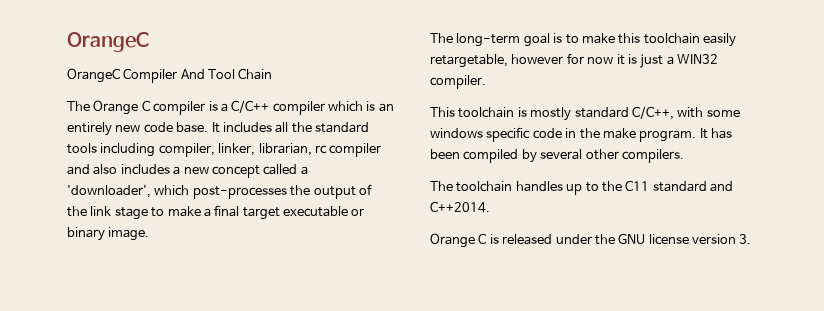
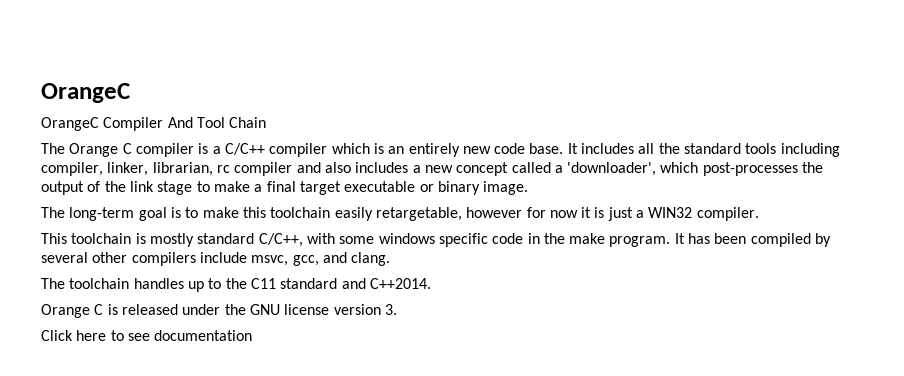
[621,149,684,163] compilers. -> [131,252,391,266] compilers include msvc, gcc, and clang.
(752, 239) none -> [41,330,253,341] // Click here to see documentation

